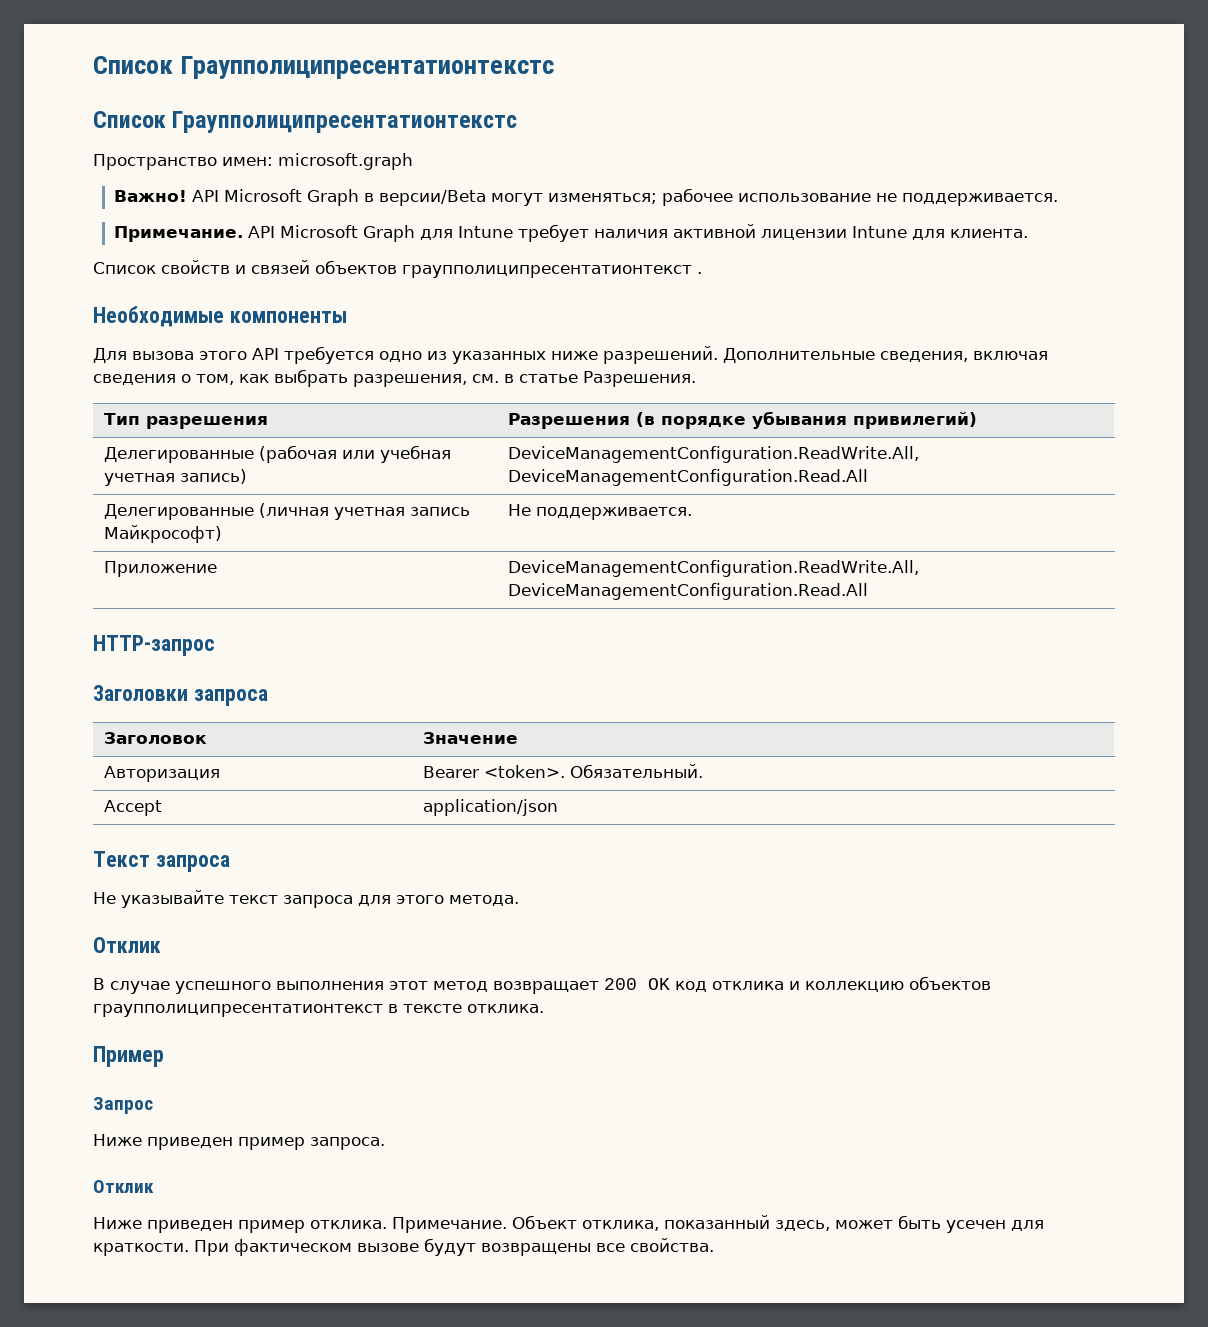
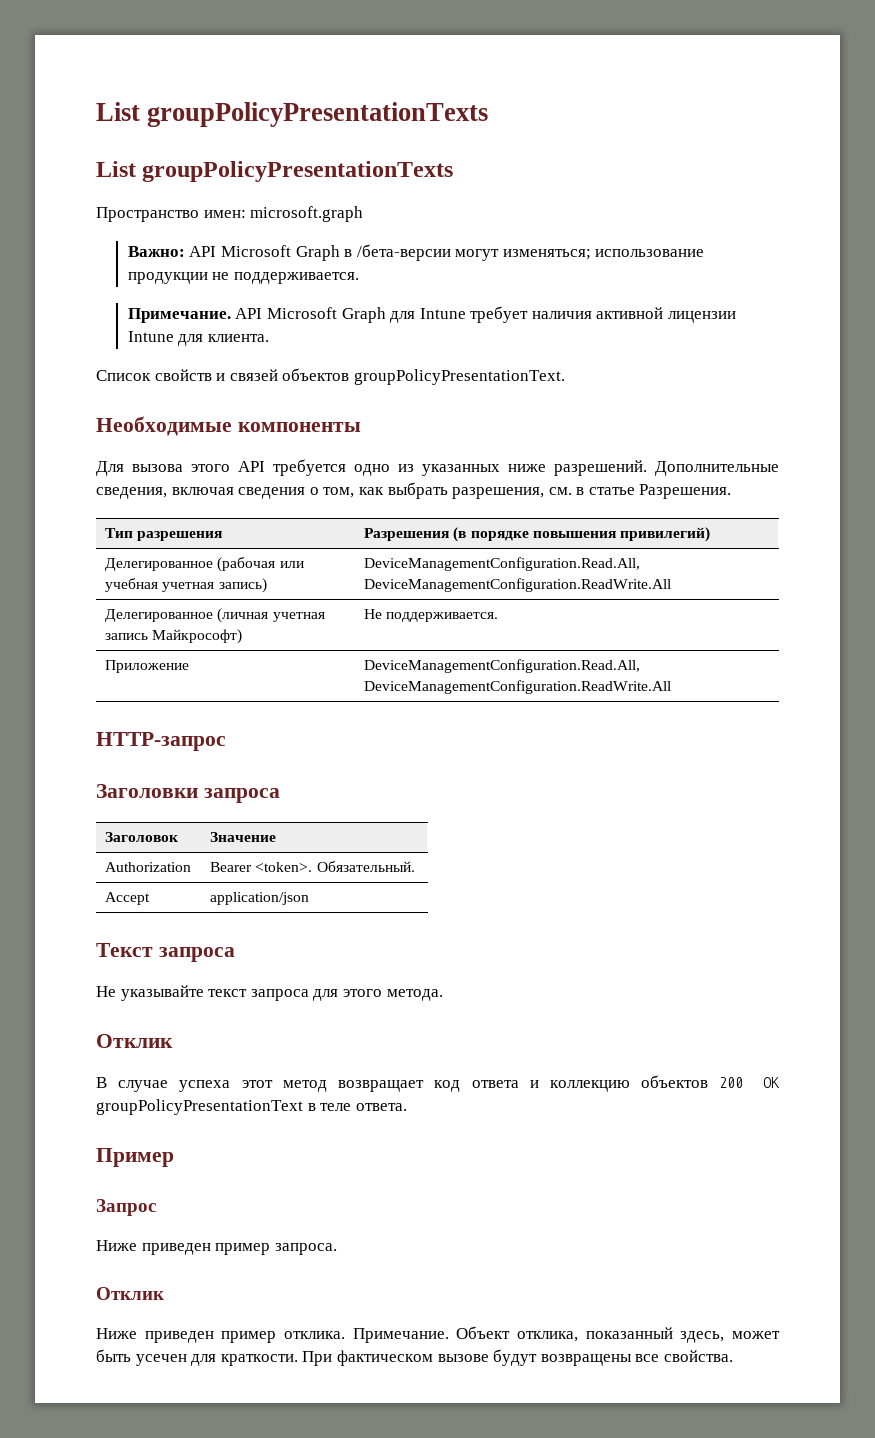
[93,56,555,79] [93,111,518,133] Список Граупполиципресентатионтекстс // Список Граупполиципресентатионтекстс -> [96,102,489,127] [96,161,454,182] List groupPolicyPresentationTexts // List groupPolicyPresentationTexts
[113,190,187,202] Важно! -> [127,246,185,257] Важно:
[378,190,486,206] версии/Beta -> [356,244,451,261] /бета-версии
[661,188,871,206] рабочее использование -> [595,249,705,257] [127,272,208,284] использование продукции
[402,265,702,278] граупполиципресентатионтекст . -> [353,369,565,385] groupPolicyPresentationText.
[751,411,847,429] убывания -> [532,531,616,538] повышения
[103,447,254,463] Делегированные -> [105,558,214,571] Делегированное
[507,446,919,463] [507,469,868,486] [103,504,254,520] DeviceManagementConfiguration.ReadWrite.All, DeviceManagementConfiguration.Read.All // Делегированные -> [364,557,641,571] [364,578,672,592] [105,609,214,622] DeviceManagementConfiguration.Read.All, DeviceManagementConfiguration.ReadWrite.All // Делегированное
[507,560,919,577] [507,583,868,600] DeviceManagementConfiguration.ReadWrite.All, DeviceManagementConfiguration.Read.All -> [364,659,641,673] [364,680,672,694] DeviceManagementConfiguration.Read.All, DeviceManagementConfiguration.ReadWrite.All
[103,766,220,782] Авторизация -> [105,862,192,872] Authorization
[175,981,384,994] успешного выполнения -> [179,1080,231,1092] успеха
[604,976,991,992] [93,1004,544,1017] 200 OK код отклика и коллекцию объектов граупполиципресентатионтекст в тексте отклика. -> [434,1075,780,1092] [96,1099,407,1115] код ответа и коллекцию объектов 200 OK groupPolicyPresentationText в теле ответа.

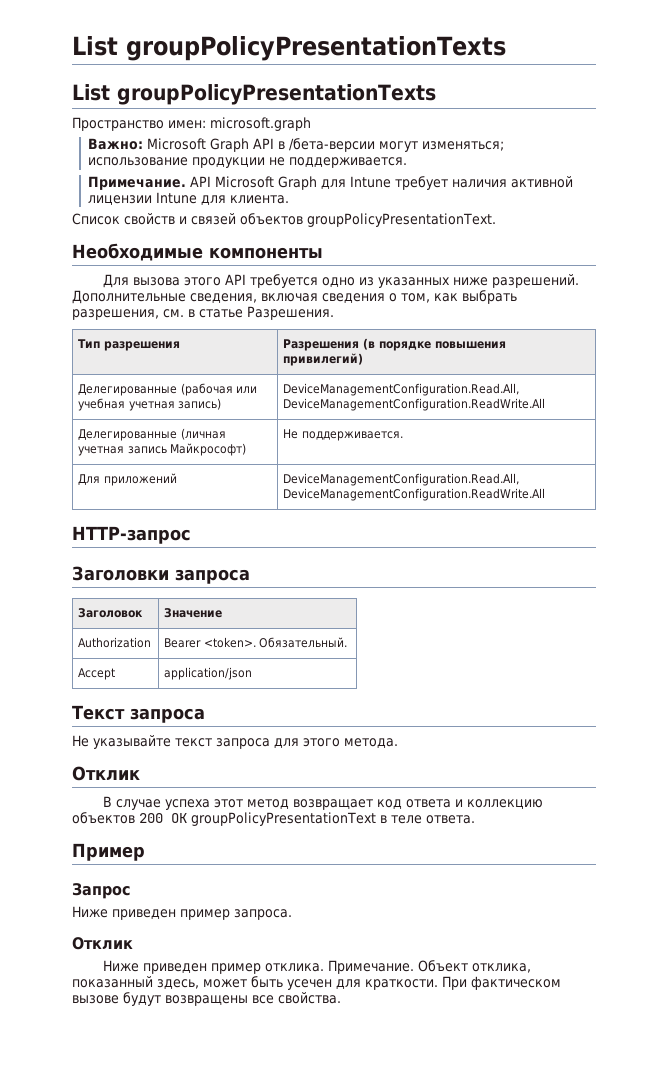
[189,245,340,261] API Microsoft Graph -> [147,138,275,152] Microsoft Graph API
[105,558,214,571] Делегированное -> [78,384,178,396] Делегированные
[105,609,214,622] Делегированное -> [78,429,178,441] Делегированные
[105,660,190,673] Приложение -> [78,473,177,486] Для приложений

